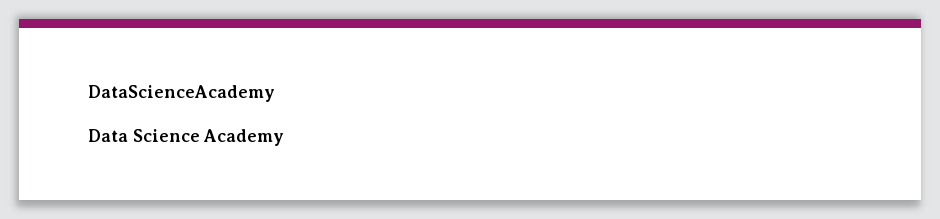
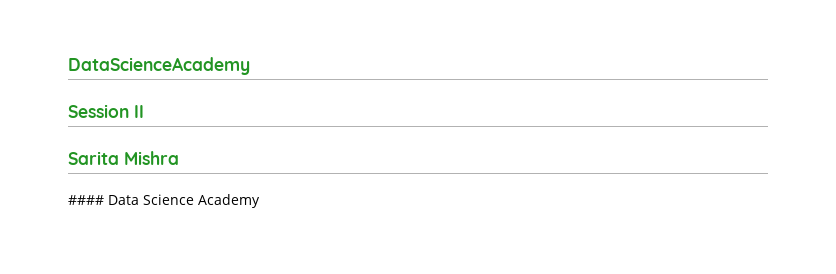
(275, 93) none -> [68,104,144,118] [68,151,179,165] [68,195,104,205] Session II // Sarita Mishra // ####

